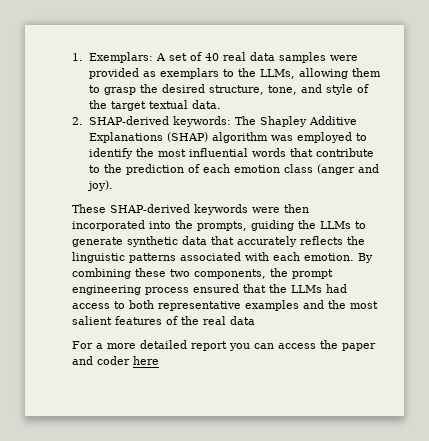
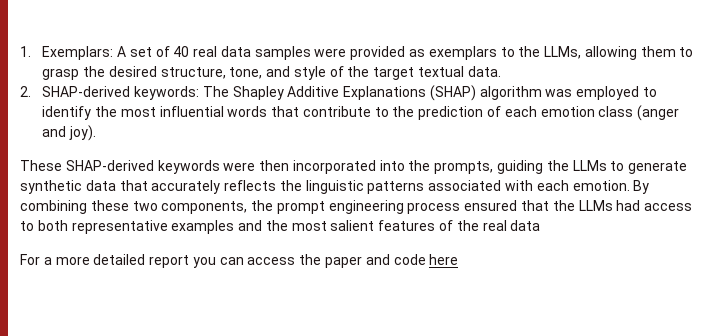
[97,356,130,365] coder -> [393,254,426,265] code

